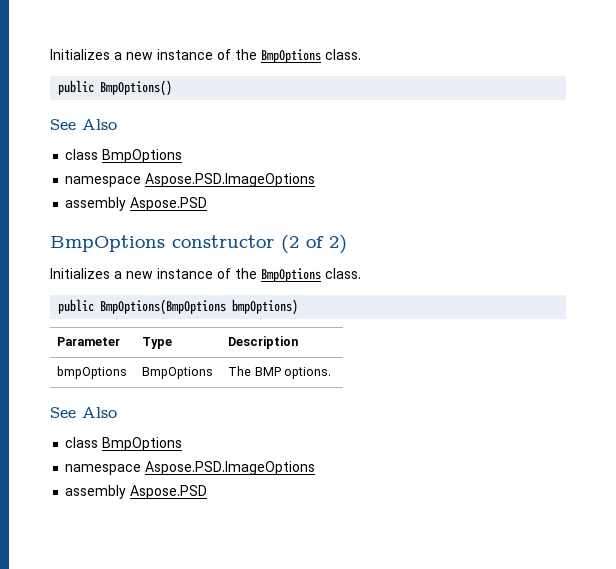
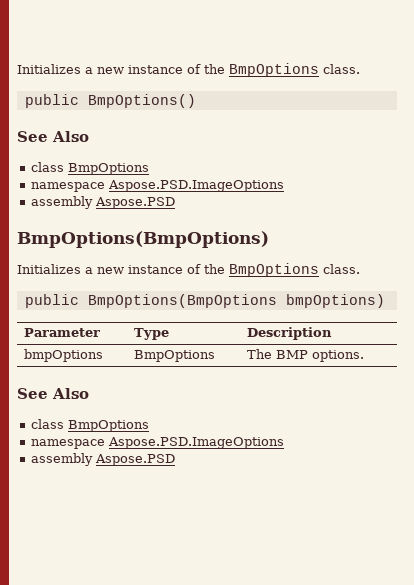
[50,235,347,254] BmpOptions constructor (2 of 2) -> [17,231,269,248] BmpOptions(BmpOptions)

